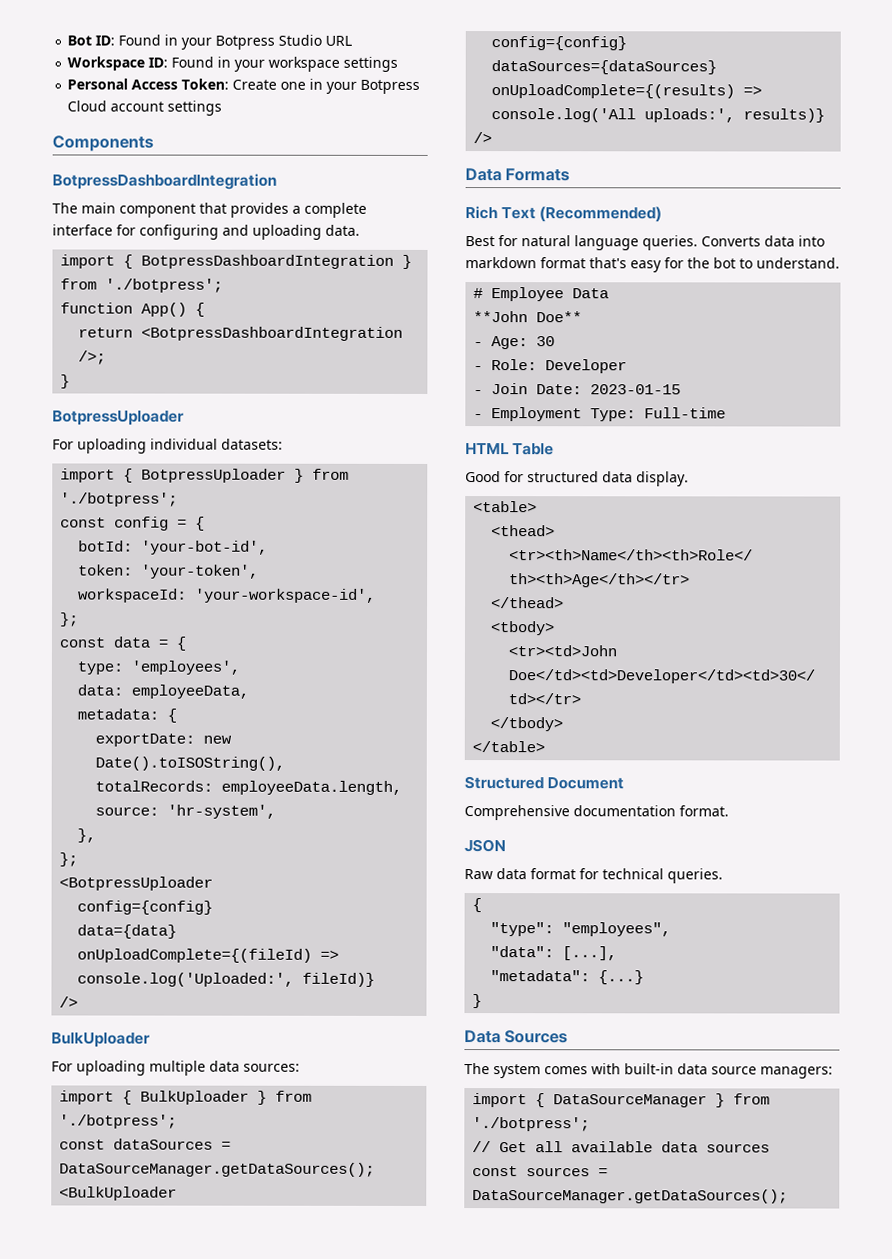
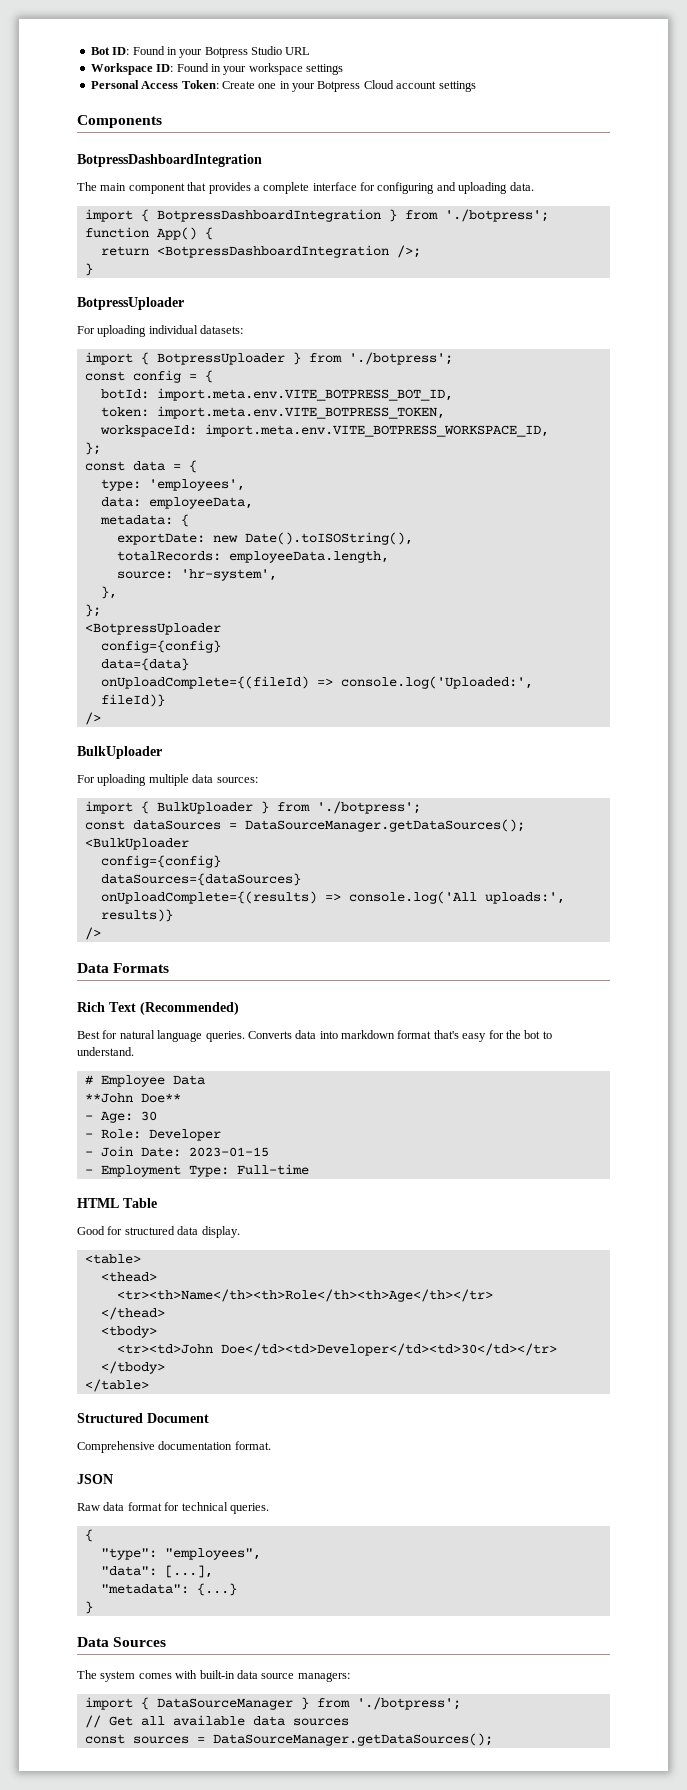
[141,540,269,555] 'your-bot-id', -> [156,388,453,401] import.meta.env.VITE_BOTPRESS_BOT_ID,
[141,564,260,579] 'your-token', -> [156,406,445,419] import.meta.env.VITE_BOTPRESS_TOKEN,
[195,588,377,603] 'your-workspace-id', -> [204,424,549,437] import.meta.env.VITE_BOTPRESS_WORKSPACE_ID,

